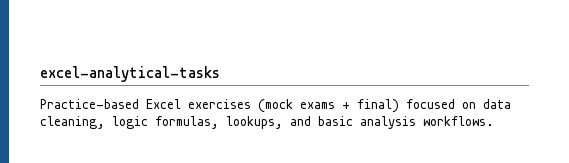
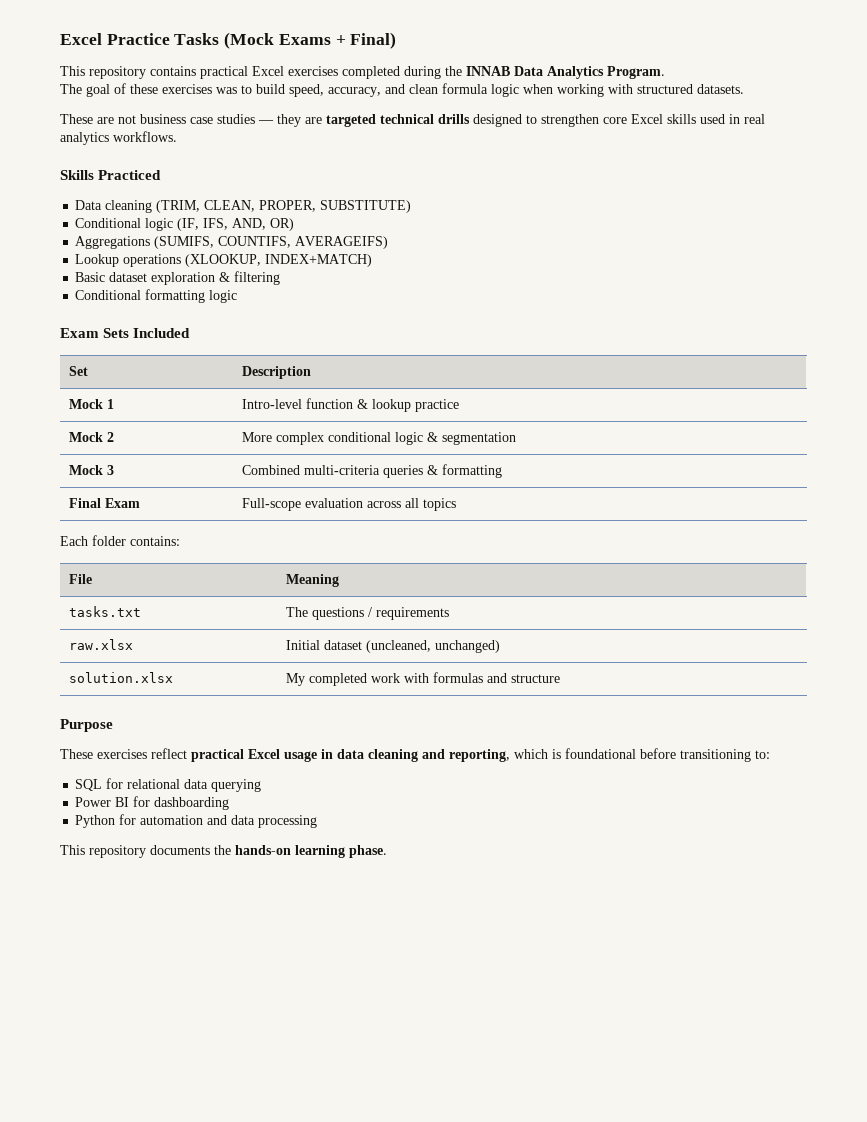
[40,66,220,82] [40,99,511,113] [40,116,494,129] excel-analytical-tasks // Practice-based Excel exercises (mock exams + final) focused on data cleaning, logic formulas, lookups, and basic analysis workflows. -> [60,32,397,49] [60,66,665,79] [60,83,744,97] [60,114,765,127] [60,131,177,145] [60,170,162,180] [75,200,412,213] [75,218,295,231] [75,236,389,249] [75,254,373,267] [75,271,281,285] [75,289,238,303] [60,328,191,338] [68,366,88,376] [241,366,311,379] [68,399,114,409] [241,398,459,412] [68,432,114,442] [241,432,516,445] [68,465,114,475] [241,464,502,478] [68,498,140,508] [241,498,456,511] [60,535,180,546] [68,574,92,584] [285,574,339,587] [68,606,141,617] [285,607,449,620] [68,639,133,650] [285,640,500,653] [68,672,173,683] [285,672,560,686] [60,719,113,732] [60,748,770,762] [75,778,262,792] [75,796,230,810] [75,814,318,828] [60,845,387,858] Excel Practice Tasks (Mock Exams + Final) // This repository contains practical Excel exercises completed during the INNAB Data Analytics Program. // The goal of these exercises was to build speed, accuracy, and clean formula logic when working with structured datasets. // These are not business case studies — they are targeted technical drills designed to strengthen core Excel skills used in real analytics workflows. // Skills Practiced // Data cleaning (TRIM, CLEAN, PROPER, SUBSTITUTE) // Conditional logic (IF, IFS, AND, OR) // Aggregations (SUMIFS, COUNTIFS, AVERAGEIFS) // Lookup operations (XLOOKUP, INDEX+MATCH) // Basic dataset exploration & filtering // Conditional formatting logic // Exam Sets Included // Set | Description // Mock 1 | Intro-level function & lookup practice // Mock 2 | More complex conditional logic & segmentation // Mock 3 | Combined multi-criteria queries & formatting // Final Exam | Full-scope evaluation across all topics // Each folder contains: // File | Meaning // tasks.txt | The questions / requirements // raw.xlsx | Initial dataset (uncleaned, unchanged) // solution.xlsx | My completed work with formulas and structure // Purpose // These exercises reflect practical Excel usage in data cleaning and reporting, which is foundational before transitioning to: // SQL for relational data querying // Power BI for dashboarding // Python for automation and data processing // This repository documents the hands-on learning phase.

